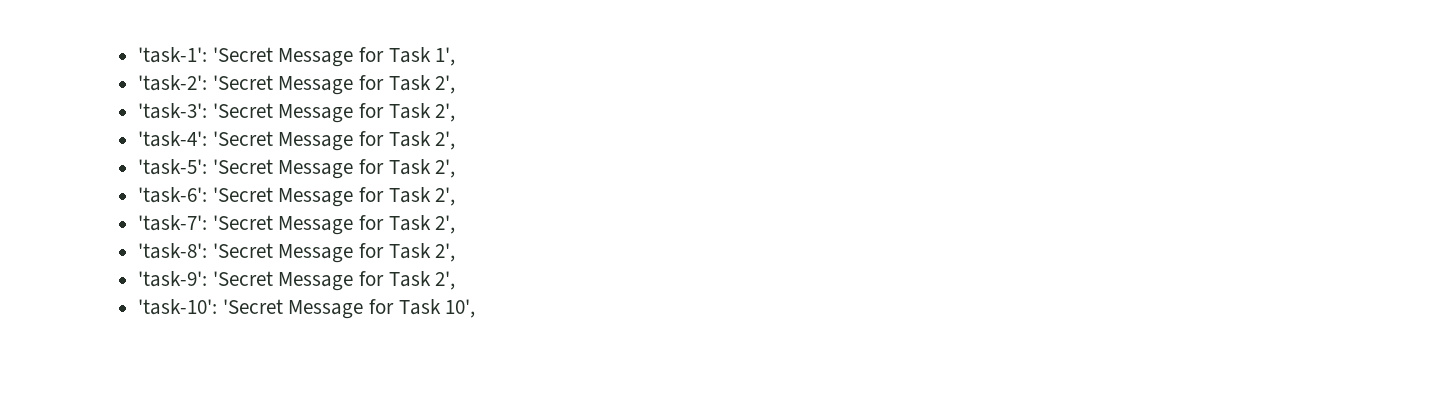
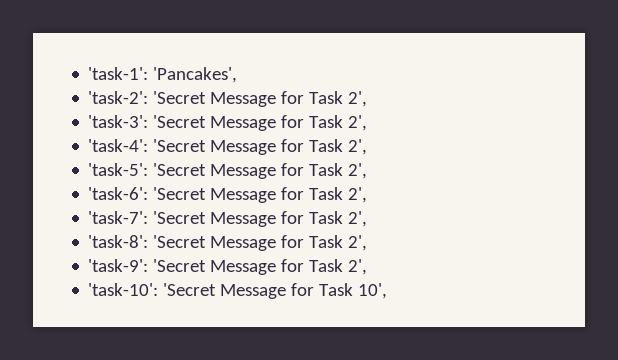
[212,47,456,67] 'Secret Message for Task 1', -> [153,67,238,83] 'Pancakes',

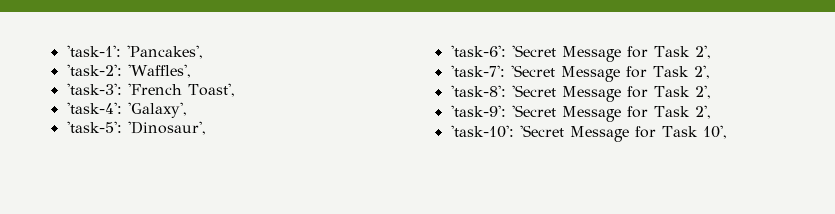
[153,91,368,107] [88,115,368,131] [88,139,368,155] [88,163,368,179] 'Secret Message for Task 2', // 'task-3': 'Secret Message for Task 2', // 'task-4': 'Secret Message for Task 2', // 'task-5': 'Secret Message for Task 2', -> [127,64,191,78] [66,83,235,97] [66,102,187,118] [66,121,206,135] 'Waffles', // 'task-3': 'French Toast', // 'task-4': 'Galaxy', // 'task-5': 'Dinosaur',

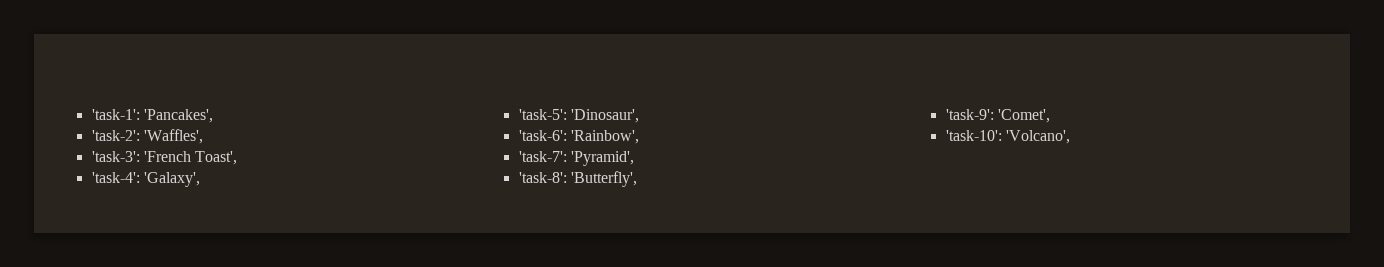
[511,45,711,62] [450,65,710,82] [450,85,711,102] [450,105,711,122] [450,125,727,142] 'Secret Message for Task 2', // 'task-7': 'Secret Message for Task 2', // 'task-8': 'Secret Message for Task 2', // 'task-9': 'Secret Message for Task 2', // 'task-10': 'Secret Message for Task 10', -> [570,130,639,144] [518,151,634,166] [518,171,637,187] [945,109,1050,123] [945,130,1070,144] 'Rainbow', // 'task-7': 'Pyramid', // 'task-8': 'Butterfly', // 'task-9': 'Comet', // 'task-10': 'Volcano',

